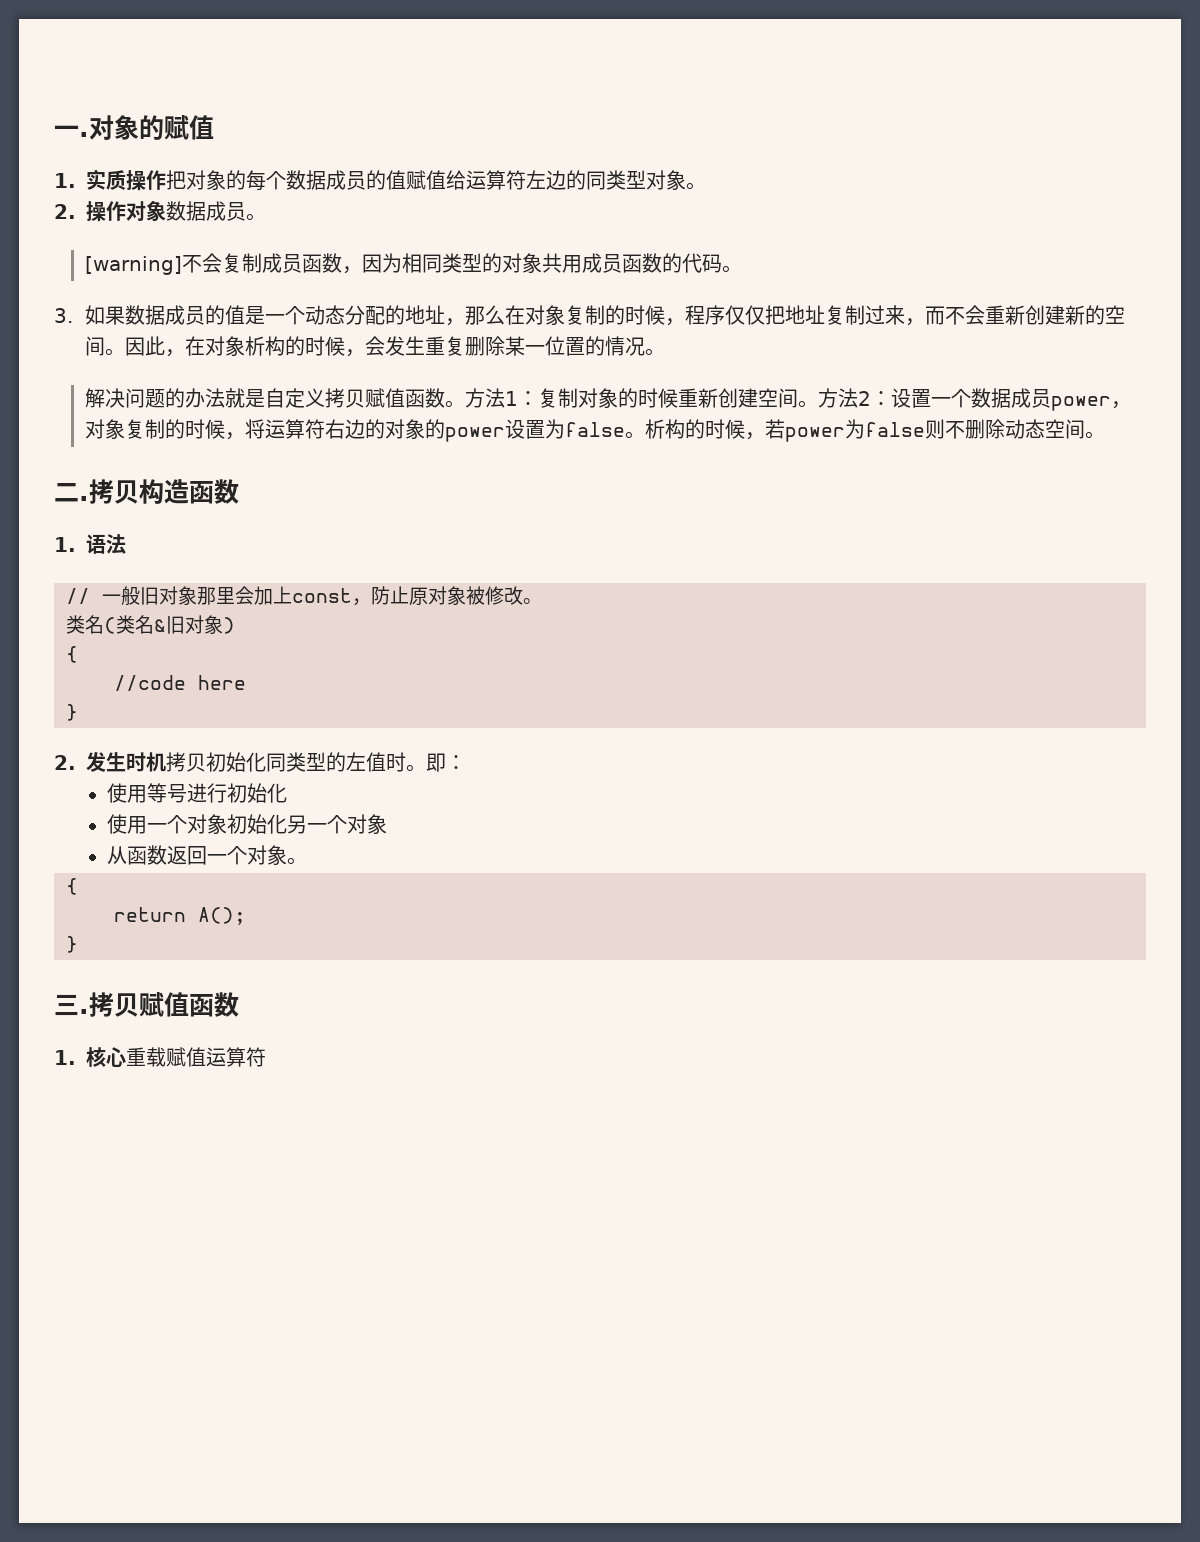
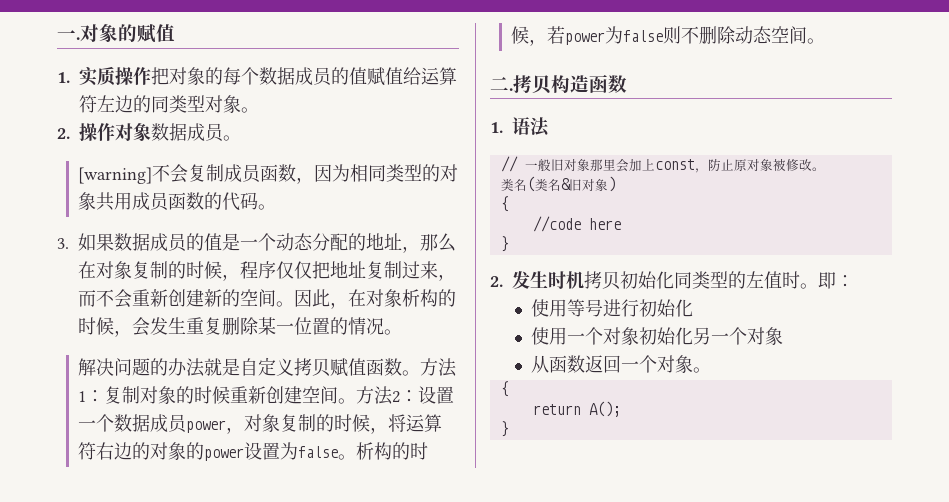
[54,992,239,1017] [54,1047,266,1067] // 三.拷贝赋值函数 // 1.核心重载赋值运算符 -> (509, 429) none

